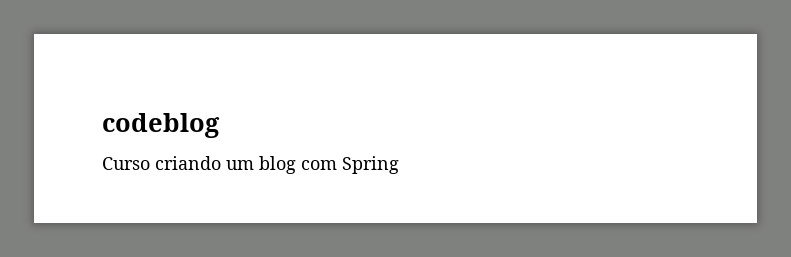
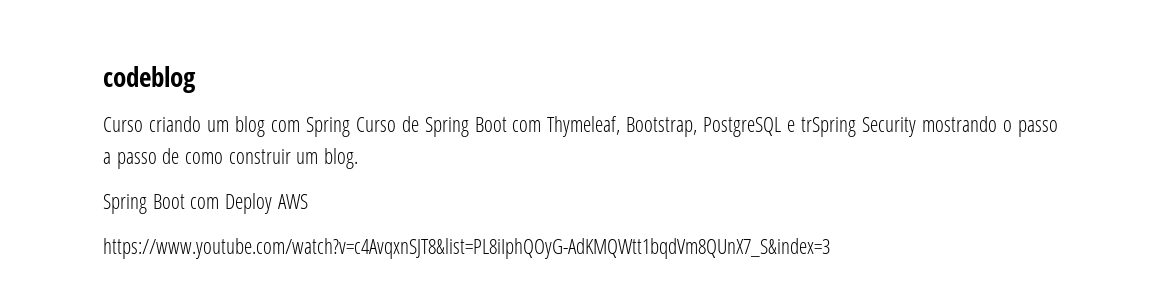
(399, 165) none -> [355,116,1058,137] [103,148,359,169] [103,193,308,214] [103,238,830,259] Curso de Spring Boot com Thymeleaf, Bootstrap, PostgreSQL e trSpring Security mostrando o passo a passo de como construir um blog. // Spring Boot com Deploy AWS // https://www.youtube.com/watch?v=c4AvqxnSJT8&list=PL8iIphQOyG-AdKMQWtt1bqdVm8QUnX7_S&index=3

